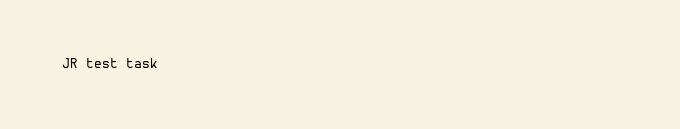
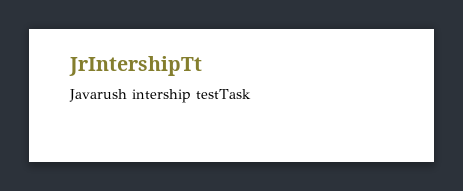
[62,58,158,68] JR test task -> [69,56,202,76] [69,89,251,103] JrIntershipTt // Javarush intership testTask

